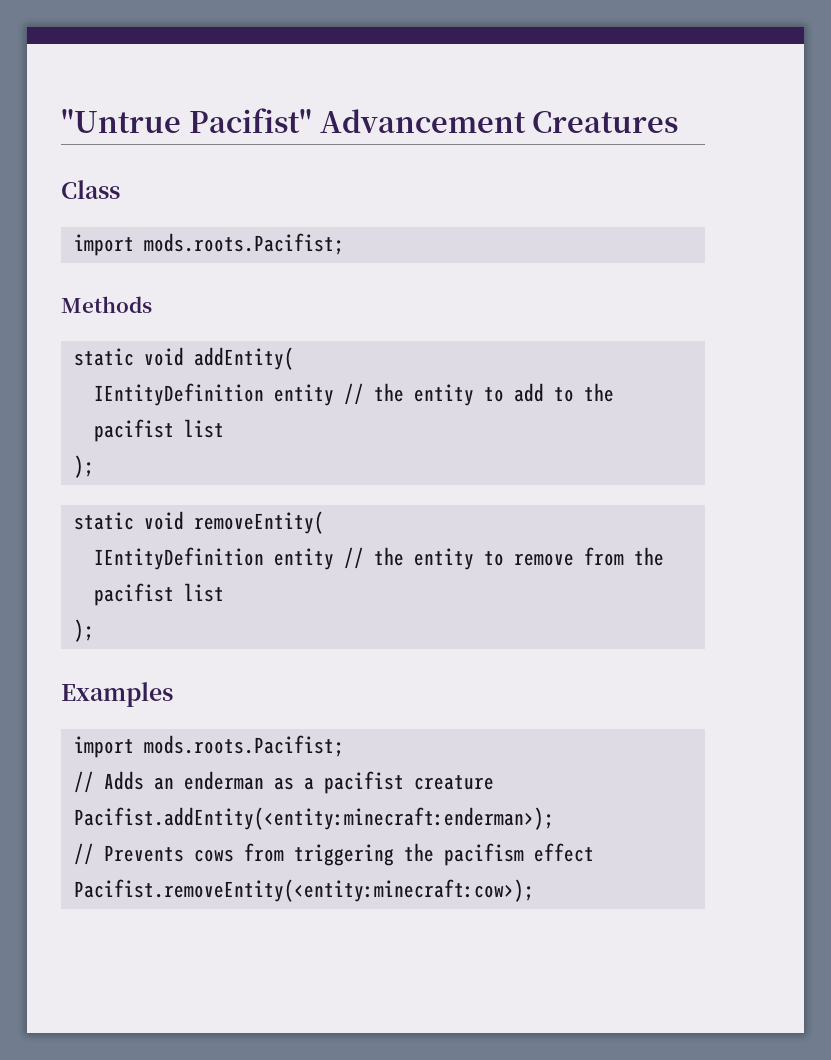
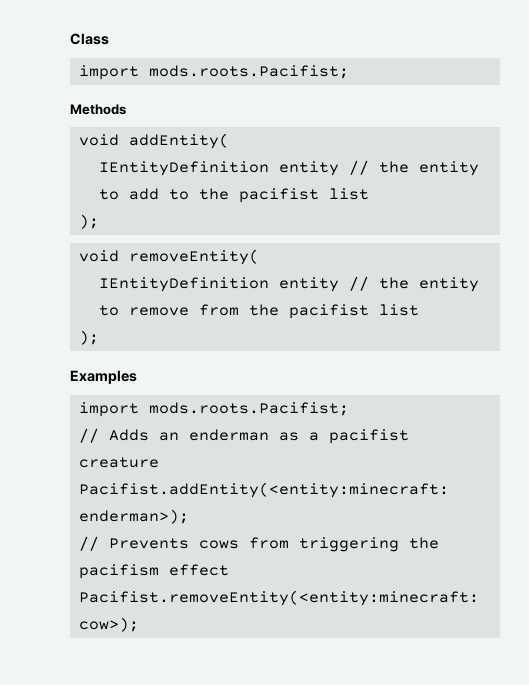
[61,108,679,133] "Untrue Pacifist" Advancement Creatures // -> (70, 39) none
[73,348,134,366] static -> (126, 109) none
[73,512,134,530] static -> (100, 221) none

